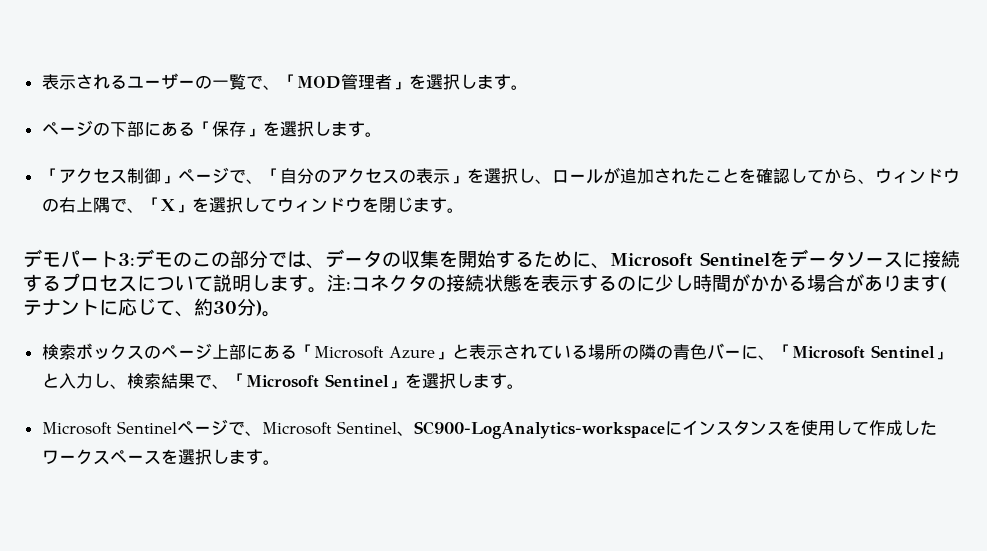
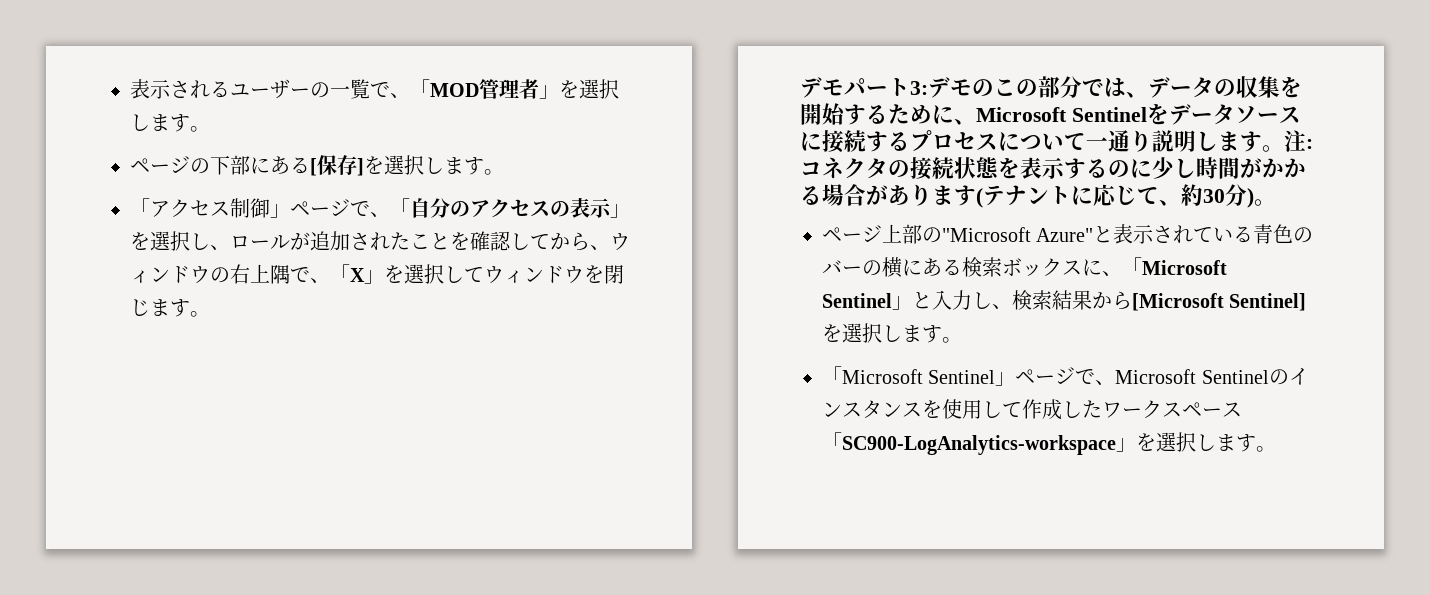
[194,121,263,137] 「保存」 -> [310,155,364,176] [保存]
(213, 283) none -> [1086,130,1152,152] 一通り
[41,343,741,360] 検索ボックスのページ上部にある「Microsoft Azure」と表示されている場所の隣の青色バー -> [822,224,1314,244] [822,257,1082,278] ページ上部の"Microsoft Azure"と表示されている青色のバーの横にある検索ボックス
[194,373,524,389] [41,421,177,435] で、「Microsoft Sentinel」を選択します。 // Microsoft Sentinel -> [1092,291,1307,311] [822,323,962,343] [822,366,1016,386] から[Microsoft Sentinel]を選択します。 // 「Microsoft Sentinel」
[396,421,682,439] 、SC900-LogAnalytics-workspaceに -> [1268,369,1289,385] の
(161, 457) none -> [822,432,1136,455] 「SC900-LogAnalytics-workspace」

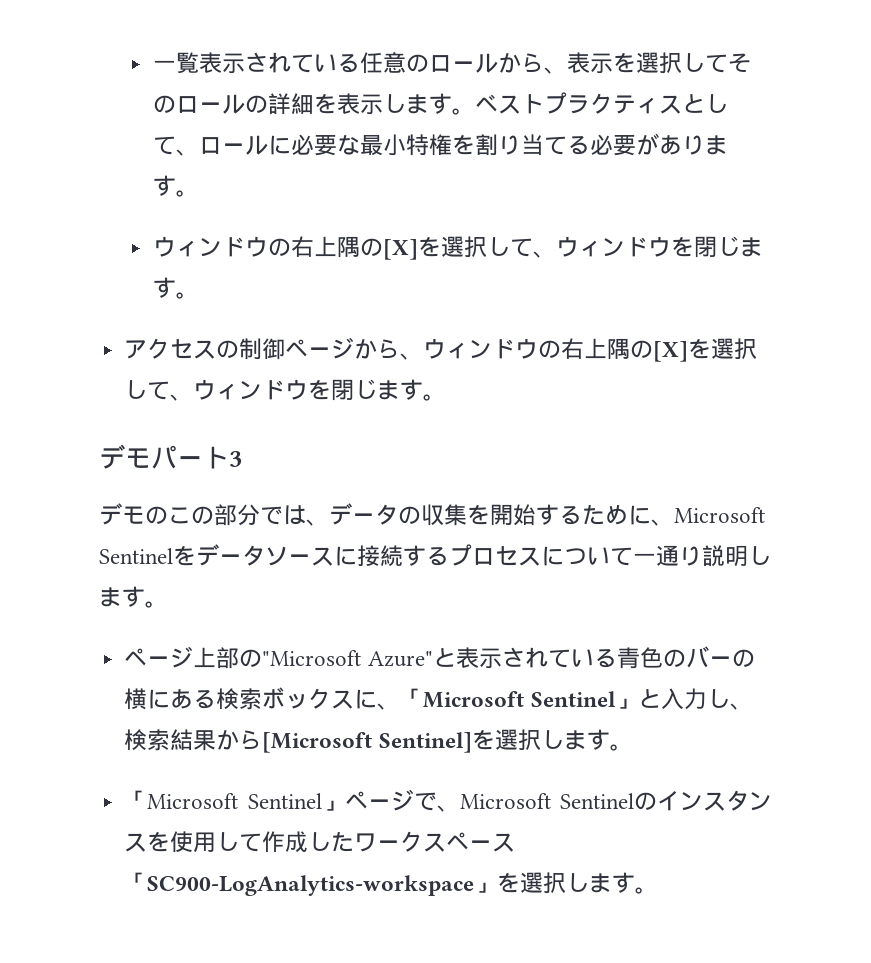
[130,79,619,99] [130,114,210,132] [130,155,504,176] [130,198,630,218] [130,231,550,251] 表示されるユーザーの一覧で、「MOD管理者」を選択します。 // ページの下部にある[保存]を選択します。 // 「アクセス制御」ページで、「自分のアクセスの表示」を選択し、ロールが追加されたことを確認して -> [153,52,752,74] [153,92,729,115] [153,133,729,156] [153,175,200,197] [153,236,764,260] [153,277,200,299] [124,337,355,360] 一覧表示されている任意のロールから、表示を選択してそのロールの詳細を表示します。ベストプラクティスとして、ロールに必要な最小特権を割り当てる必要があります。 // ウィンドウの右上隅の[X]を選択して、ウィンドウを閉じます。 // アクセスの制御ページ
[290,264,484,284] で、「X」を選択して -> [630,338,758,362] [124,380,194,401] の[X]を選択して、
[910,81,928,95] 3: -> [229,451,242,467] 3 //
[1284,130,1313,152] [800,157,1306,180] [800,184,1276,208] 注:コネクタの接続状態を表示するのに少し時間がかかる場合があります(テナントに応じて、約30分)。 -> (168, 604) none

